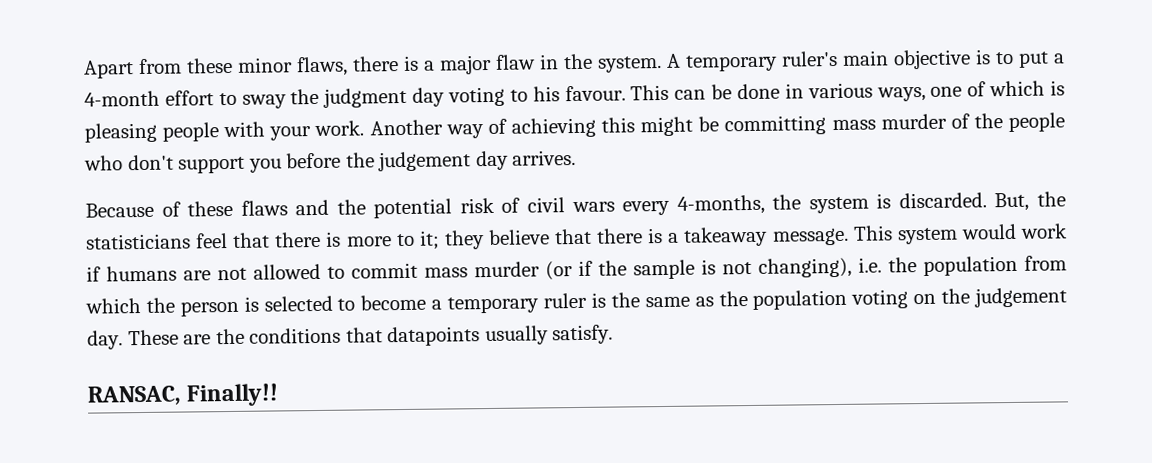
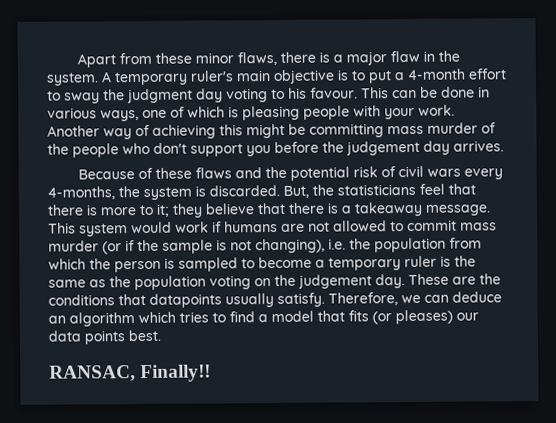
[263,295,333,312] selected -> [178,257,238,272] sampled
(614, 334) none -> [328,291,502,306] [48,309,479,327] [48,329,161,345] Therefore, we can deduce an algorithm which tries to find a model that fits (or pleases) our data points best.

